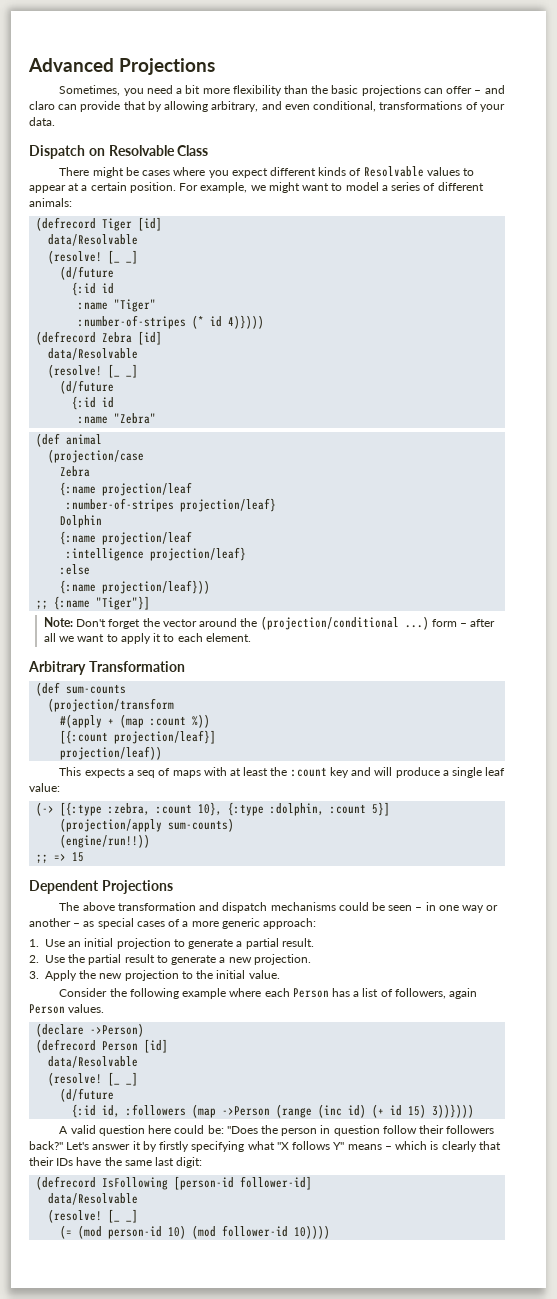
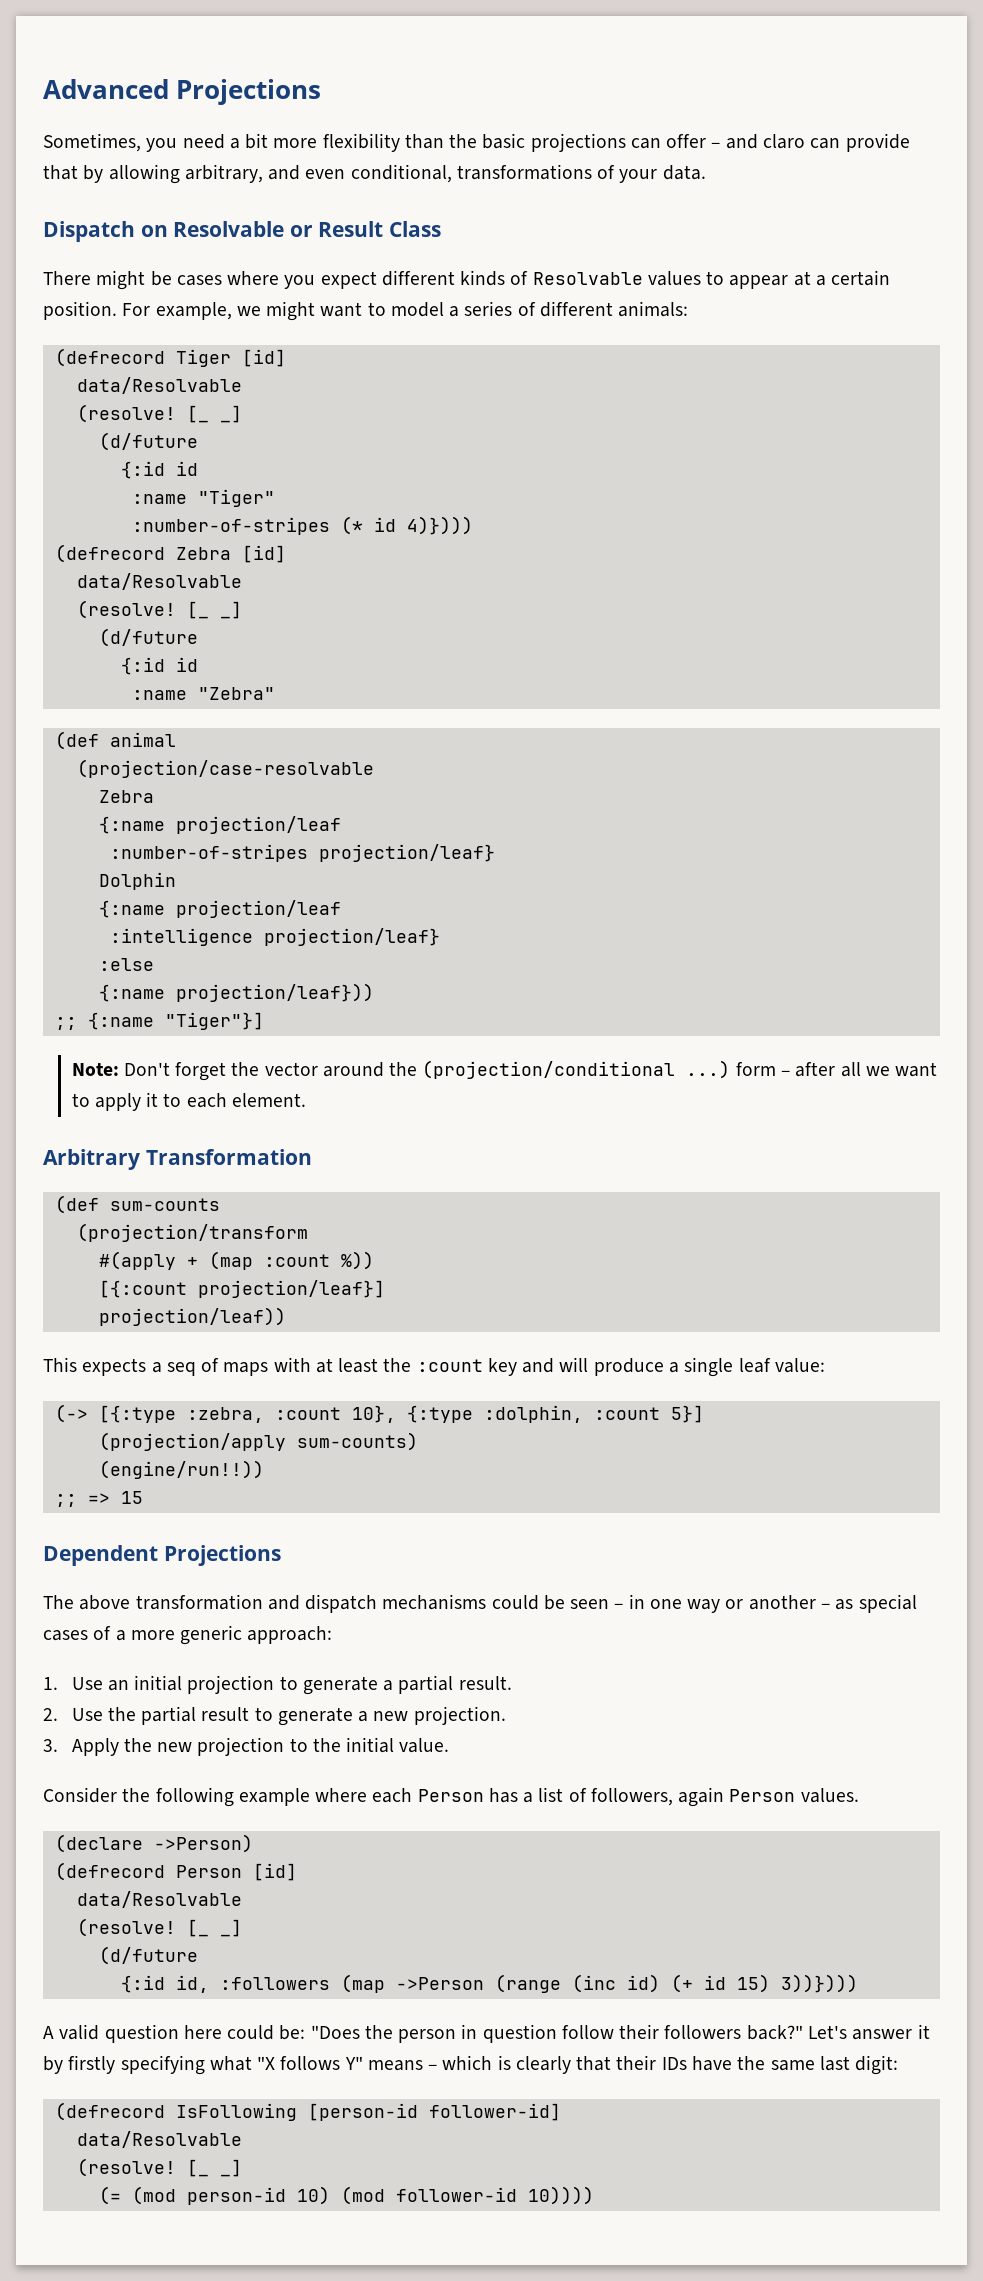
(175, 150) none -> [289,221,384,237] or Result
[48,449,145,463] (projection/case -> [76,759,374,778] (projection/case-resolvable

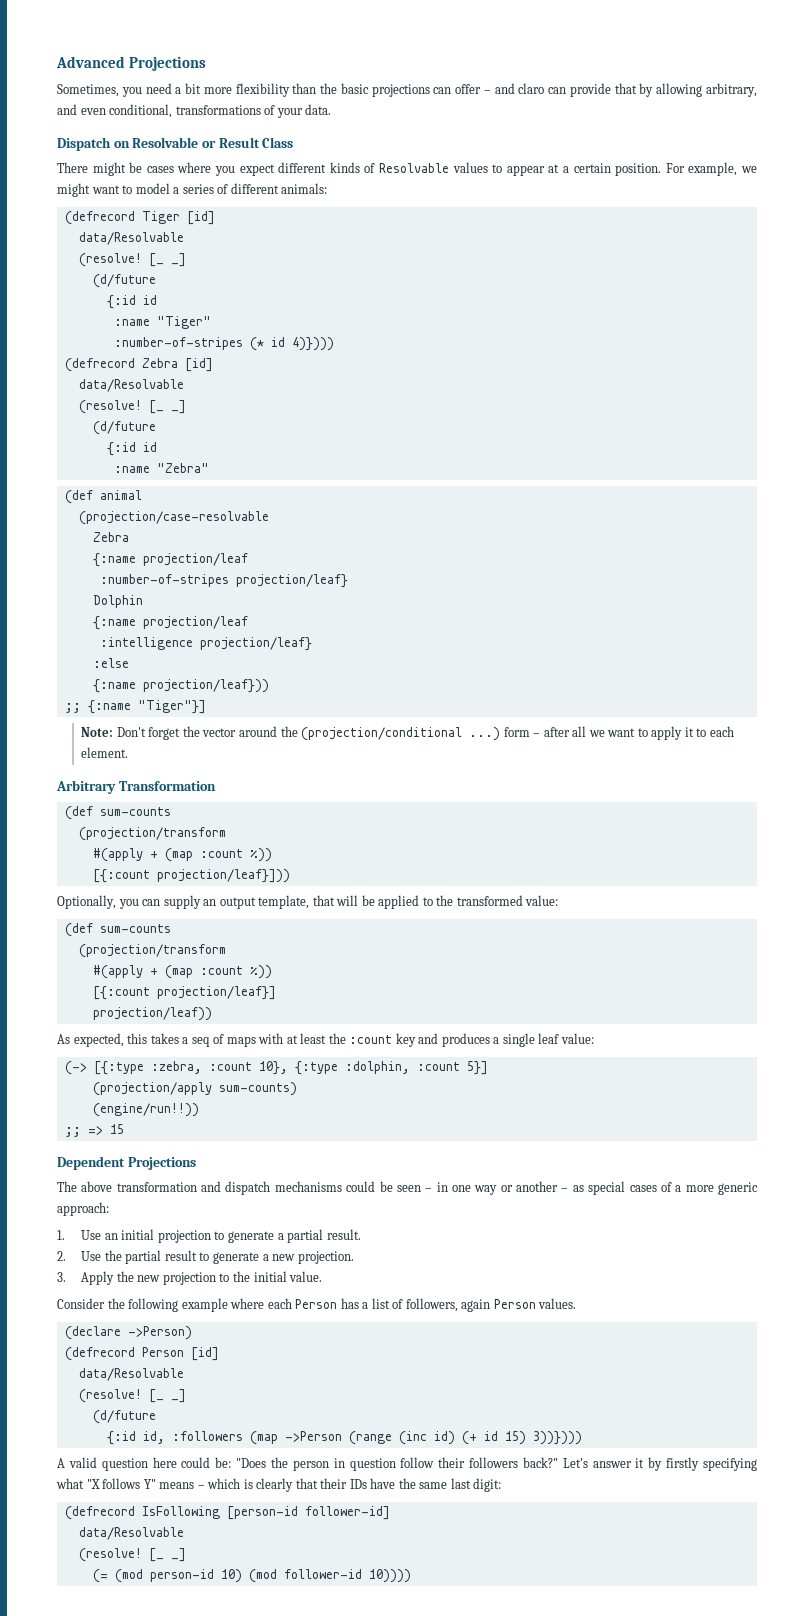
(374, 1260) none -> [92,869,290,883] [57,895,559,909] [64,923,171,937] [78,944,226,958] [92,965,272,979] // [{:count projection/leaf}])) // Optionally, you can supply an output template, that will be applied to the transformed value: // (def sum-counts // (projection/transform // #(apply + (map :count %))
[43,1357,147,1376] This expects -> [57,1033,179,1047] As expected, this takes
[559,1357,664,1376] will produce -> [441,1033,490,1047] produces

